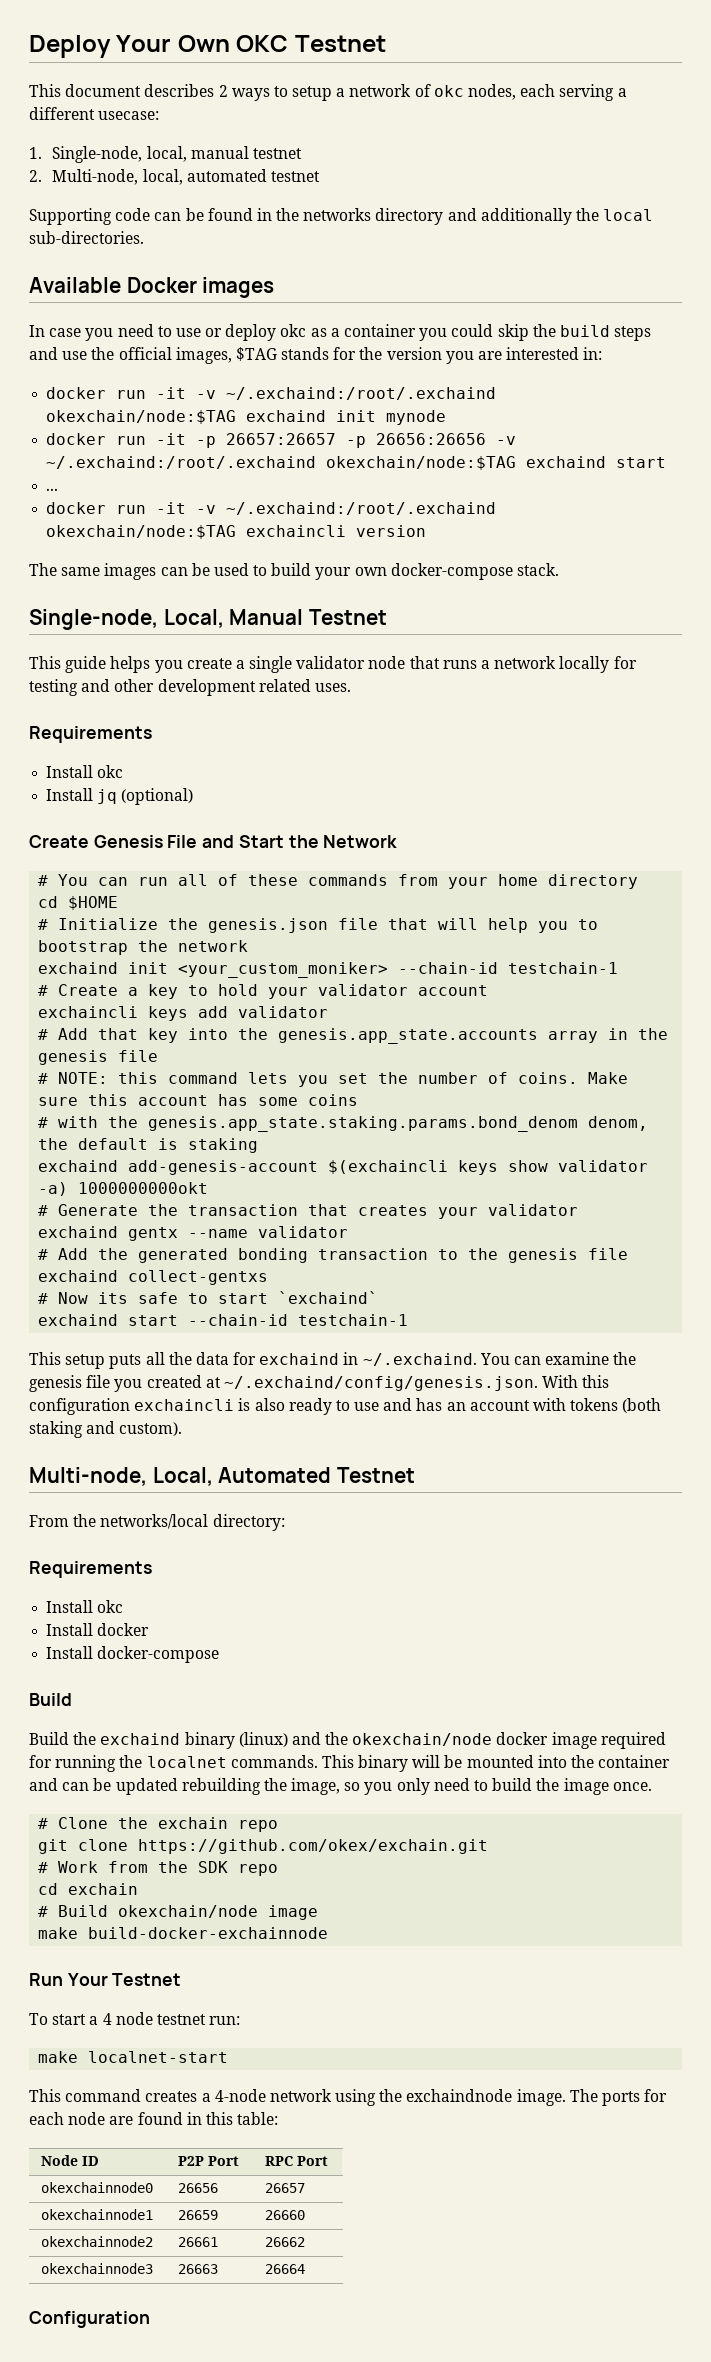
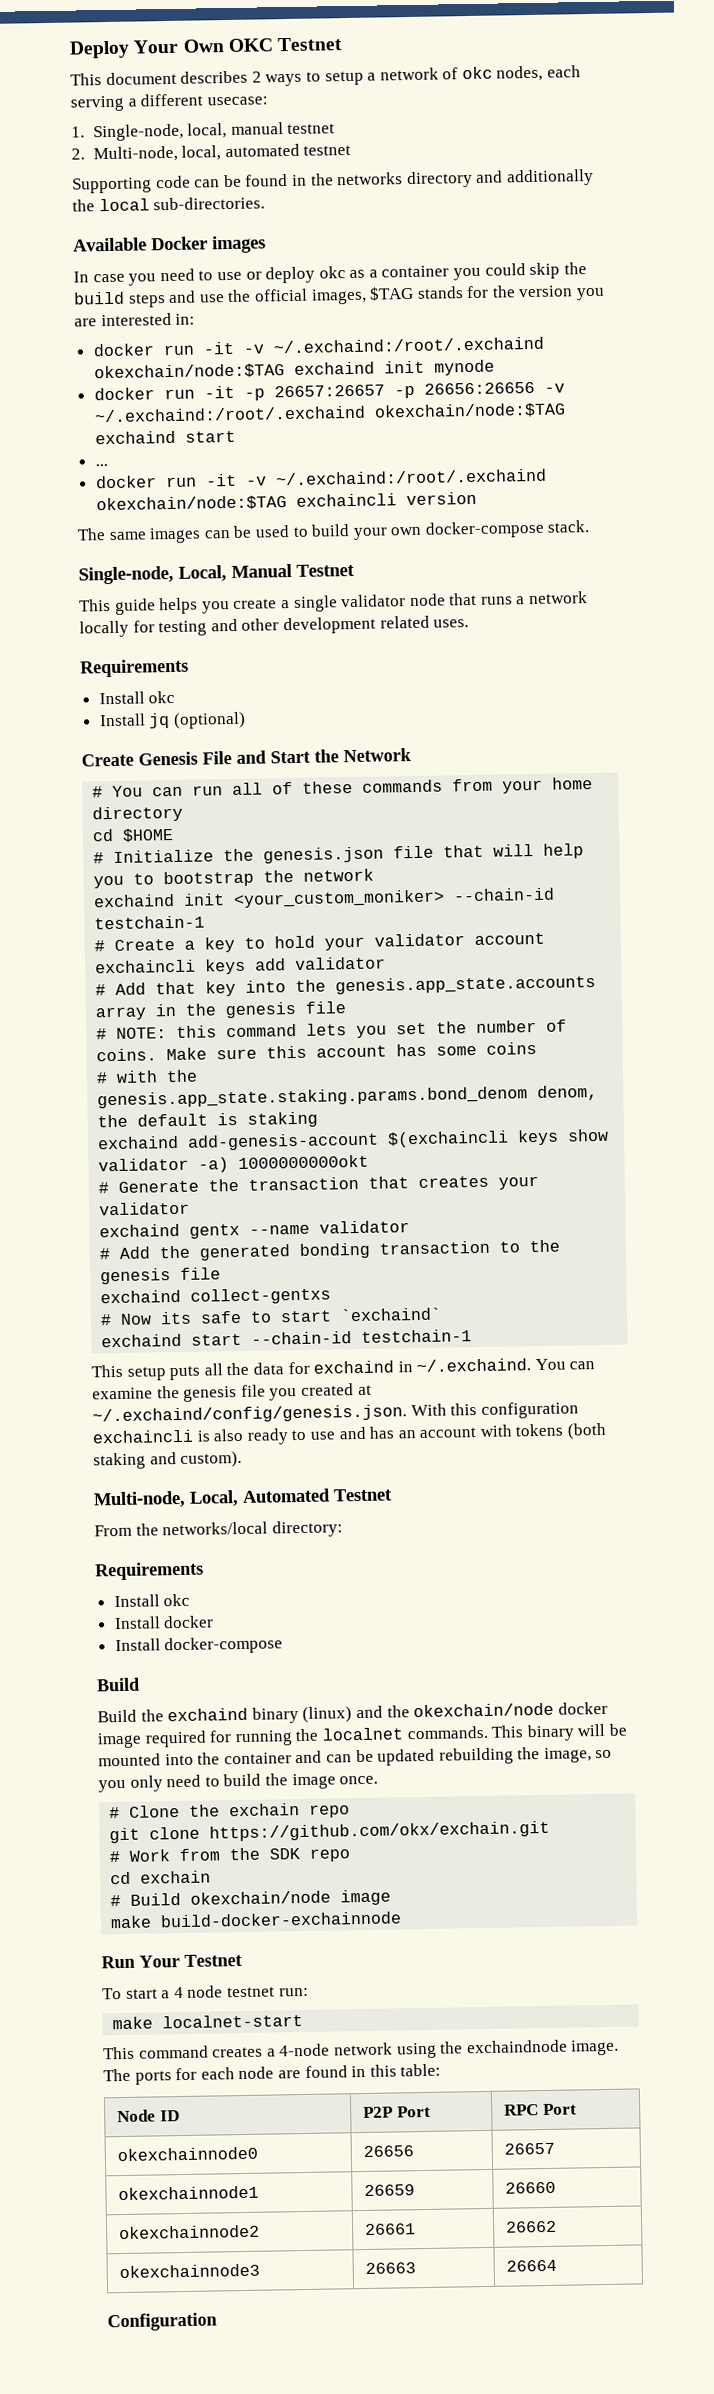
[138,1839,489,1854] https://github.com/okex/exchain.git -> [209,1820,551,1842] https://github.com/okx/exchain.git

